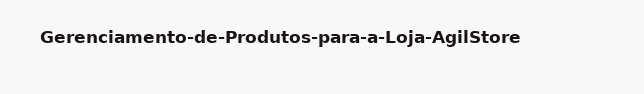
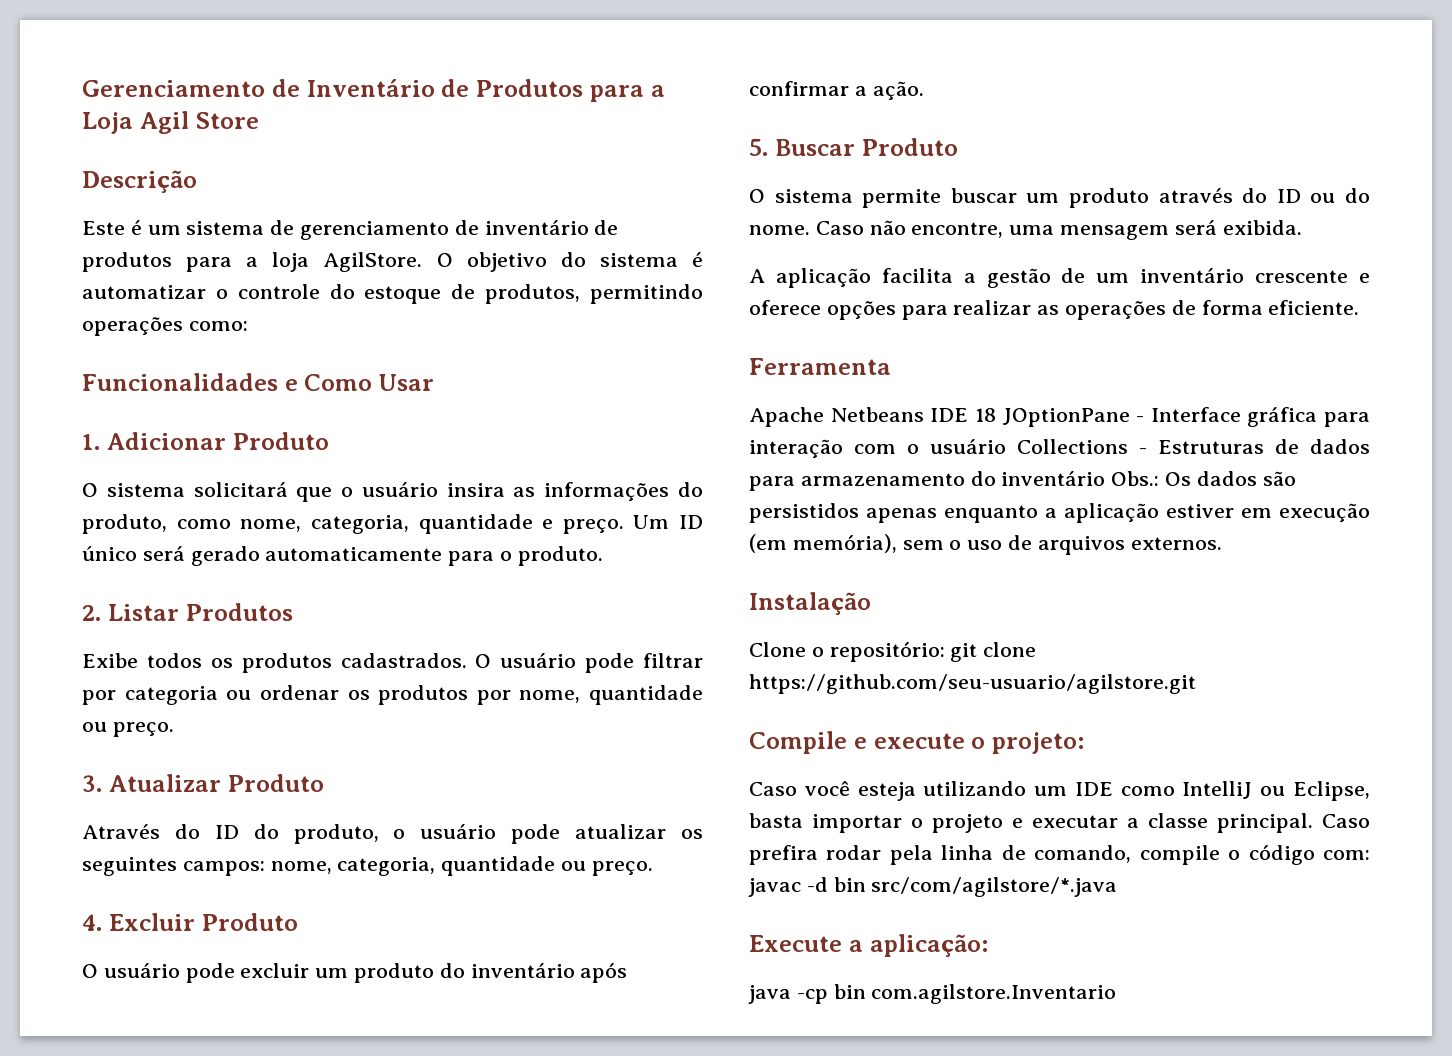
[40,30,521,47] Gerenciamento-de-Produtos-para-a-Loja-AgilStore -> [82,79,665,102] [82,111,259,134] [82,170,197,193] [82,220,619,240] [82,252,703,272] [82,284,703,304] [82,317,248,336] [82,373,435,391] [82,432,329,450] [82,482,703,502] [82,514,703,534] [82,546,603,566] [82,603,293,621] [82,653,703,673] [82,685,703,705] [82,722,174,737] [82,774,324,792] [82,824,704,844] [82,856,653,876] [82,913,298,931] [82,962,628,983] [749,81,924,100] [749,138,958,156] [749,188,1370,208] [749,220,1302,240] [749,268,1370,288] [749,300,1360,320] [749,358,891,375] [749,407,1370,427] [749,439,1370,458] [749,471,1296,491] [749,503,1370,523] [749,534,1222,555] [749,592,871,615] [749,641,1037,662] [749,674,1196,694] [749,731,1085,754] [749,781,1370,801] [749,813,1370,833] [749,844,1370,865] [748,877,1118,897] [749,934,989,957] [748,984,1117,1004] Gerenciamento de Inventário de Produtos para a Loja Agil Store // Descrição // Este é um sistema de gerenciamento de inventário de produtos para a loja AgilStore. O objetivo do sistema é automatizar o controle do estoque de produtos, permitindo operações como: // Funcionalidades e Como Usar // 1. Adicionar Produto // O sistema solicitará que o usuário insira as informações do produto, como nome, categoria, quantidade e preço. Um ID único será gerado automaticamente para o produto. // 2. Listar Produtos // Exibe todos os produtos cadastrados. O usuário pode filtrar por categoria ou ordenar os produtos por nome, quantidade ou preço. // 3. Atualizar Produto // Através do ID do produto, o usuário pode atualizar os seguintes campos: nome, categoria, quantidade ou preço. // 4. Excluir Produto // O usuário pode excluir um produto do inventário após confirmar a ação. // 5. Buscar Produto // O sistema permite buscar um produto através do ID ou do nome. Caso não encontre, uma mensagem será exibida. // A aplicação facilita a gestão de um inventário crescente e oferece opções para realizar as operações de forma eficiente. // Ferramenta // Apache Netbeans IDE 18 JOptionPane - Interface gráfica para interação com o usuário Collections - Estruturas de dados para armazenamento do inventário Obs.: Os dados são persistidos apenas enquanto a aplicação estiver em execução (em memória), sem o uso de arquivos externos. // Instalação // Clone o repositório: git clone https://github.com/seu-usuario/agilstore.git // Compile e execute o projeto: // Caso você esteja utilizando um IDE como IntelliJ ou Eclipse, basta importar o projeto e executar a classe principal. Caso prefira rodar pela linha de comando, compile o código com: javac -d bin src/com/agilstore/*.java // Execute a aplicação: // java -cp bin com.agilstore.Inventario

